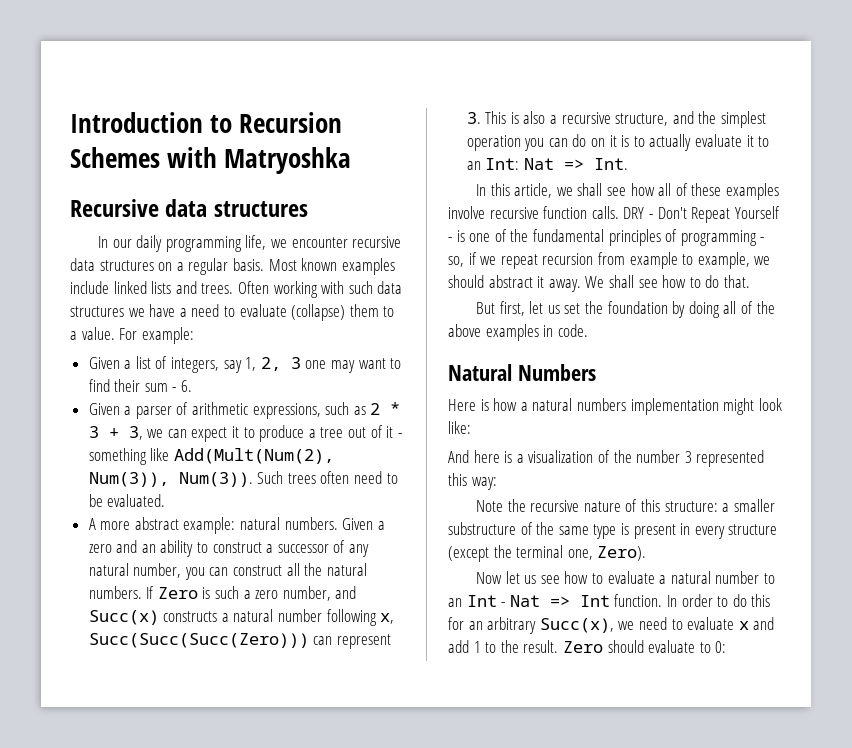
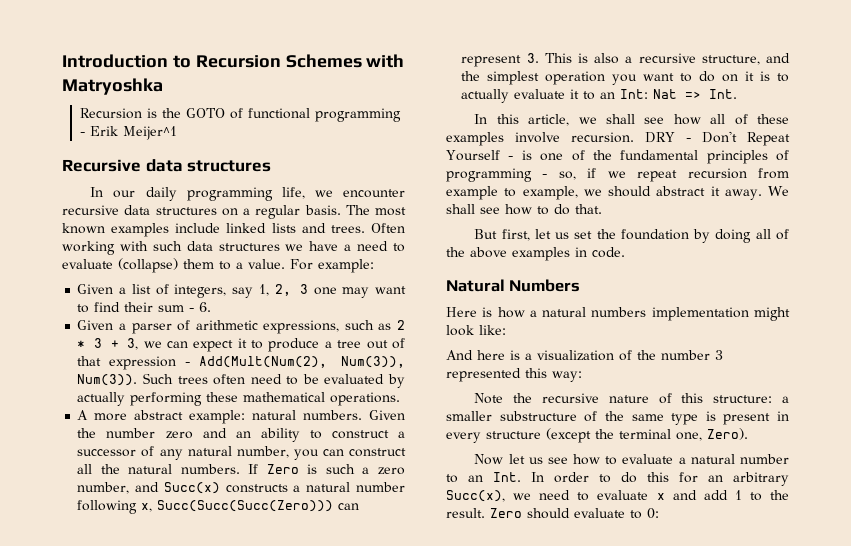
(352, 160) none -> [79,108,401,122] [79,126,177,140] // Recursion is the GOTO of functional programming - Erik Meijer^1
[268,259,297,271] Most -> [345,205,406,216] The most
[386,426,402,438] [88,448,170,465] it - something like -> [77,356,191,370] that expression -
[107,494,166,507] evaluated. -> [324,374,405,388] [77,392,401,406] evaluated by actually performing these mathematical operations.
[377,521,385,530] a -> [77,428,156,438] the number
[548,138,568,147] can -> [643,73,693,82] want to
[489,206,619,219] recursive function calls. -> [571,132,634,143] recursion.
[466,594,663,607] Int - Nat => Int function. -> [493,472,521,482] Int.

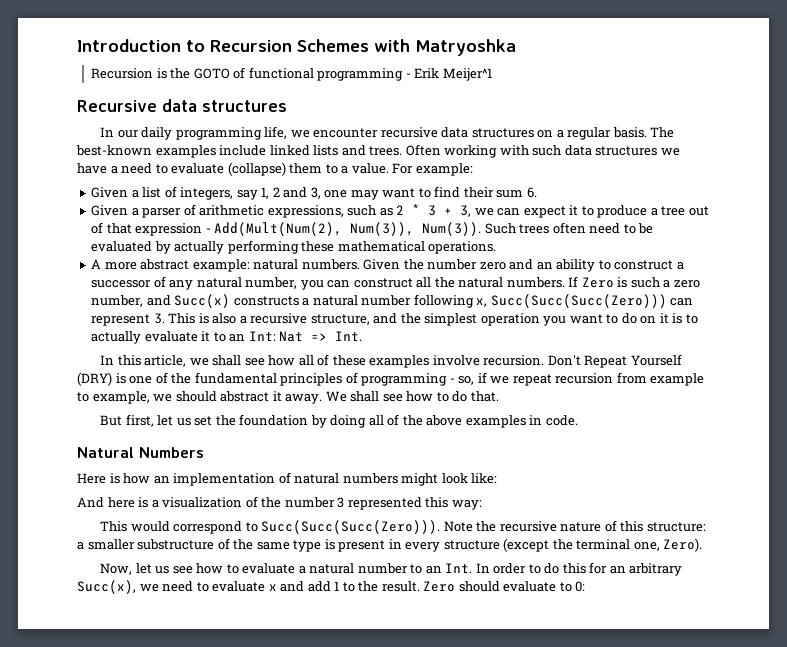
[375,207,406,216] [62,223,105,234] most known -> [76,145,152,156] best-known
[274,284,308,296] 2, 3 -> [272,187,321,199] 2 and 3,
[189,308,195,312] - -> (524, 194) none
[645,132,691,143] DRY - -> (545, 360) none
[508,156,514,160] - -> [77,372,112,386] (DRY)
[529,310,537,317] a -> [153,472,291,486] an implementation of
[651,307,749,321] implementation -> (398, 478) none
(582, 376) none -> [99,520,441,534] This would correspond to Succ(Succ(Succ(Zero))).
[474,454,504,465] Now -> [99,563,132,575] Now,

